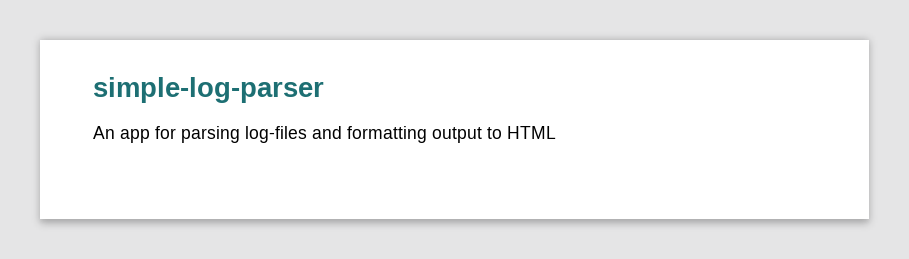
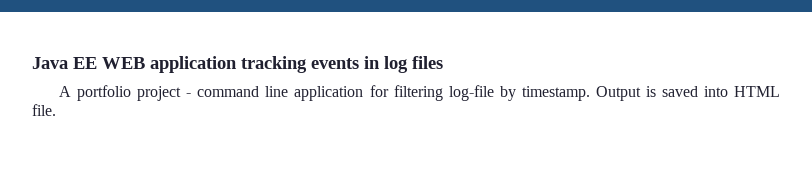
[93,77,324,103] [93,126,556,143] simple-log-parser // An app for parsing log-files and formatting output to HTML -> [32,56,443,73] [59,85,781,101] [32,104,56,116] Java EE WEB application tracking events in log files // A portfolio project - command line application for filtering log-file by timestamp. Output is saved into HTML file.

